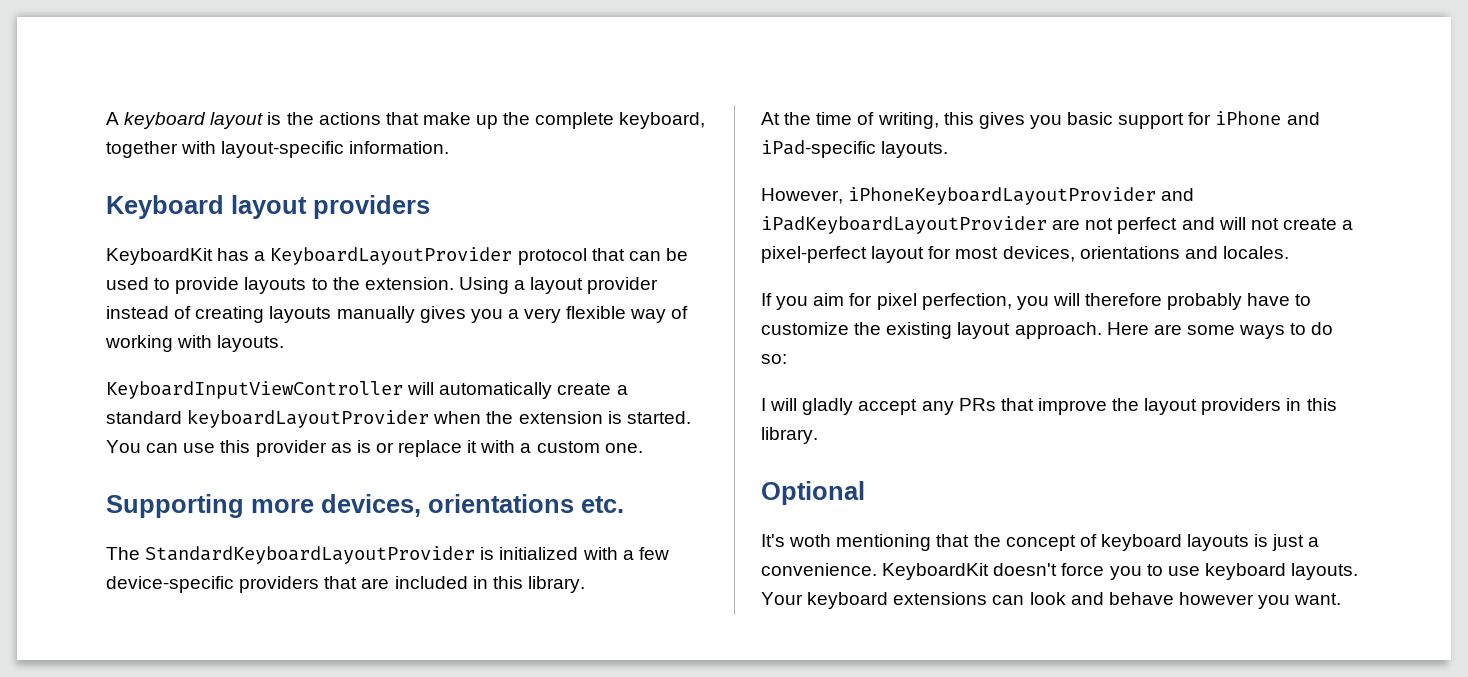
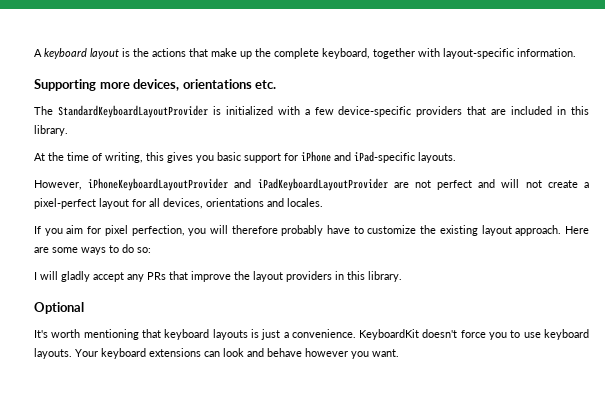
[106,195,430,219] [106,247,688,265] [106,277,659,294] [106,306,689,323] [105,335,285,352] [106,381,628,399] [106,409,691,428] [106,440,643,457] // Keyboard layout providers // KeyboardKit has a KeyboardLayoutProvider protocol that can be used to provide layouts to the extension. Using a layout provider instead of creating layouts manually gives you a very flexible way of working with layouts. // KeyboardInputViewController will automatically create a standard keyboardLayoutProvider when the extension is started. You can use this provider as is or replace it with a custom one. -> (576, 52) none
[955,247,999,259] most -> [149,198,160,207] all
[789,534,832,547] woth -> [51,329,81,338] worth
[973,534,1097,551] the concept of -> (161, 333) none

